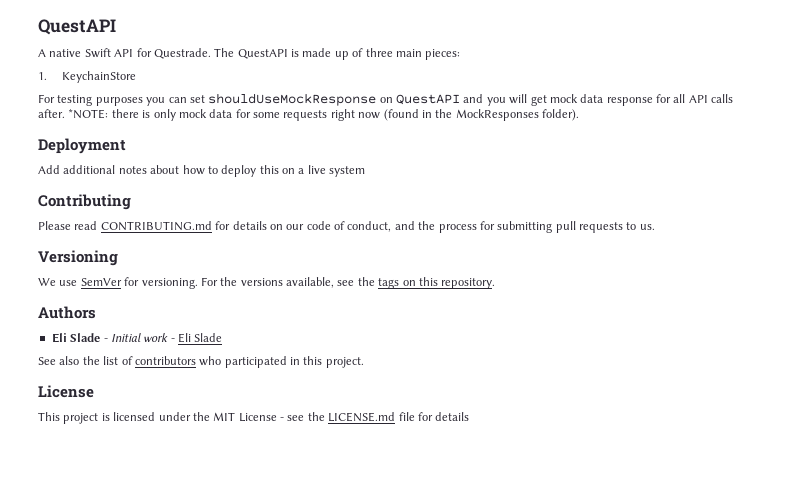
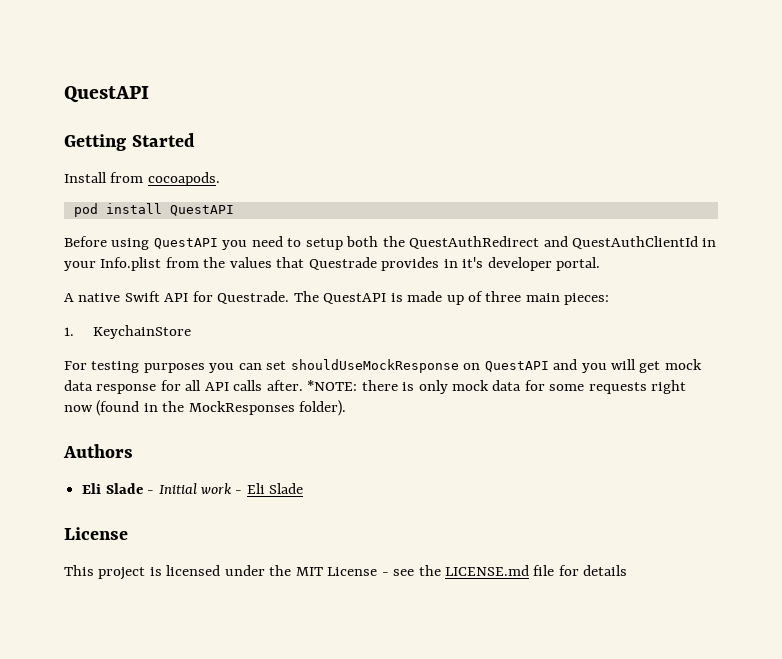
[38,19,116,35] QuestAPI -> [64,86,149,103] [64,133,195,151] [64,172,220,186] [73,203,234,217] [64,236,717,250] [64,257,601,271] QuestAPI // Getting Started // Install from cocoapods. // pod install QuestAPI // Before using QuestAPI you need to setup both the QuestAuthRedirect and QuestAuthClientId in your Info.plist from the values that Questrade provides in it's developer portal.
[38,138,126,154] [38,165,366,177] [38,194,131,210] [38,221,655,233] [38,250,118,266] [38,277,496,289] // Deployment // Add additional notes about how to deploy this on a live system // Contributing // Please read CONTRIBUTING.md for details on our code of conduct, and the process for submitting pull requests to us. // Versioning // We use SemVer for versioning. For the versions available, see the tags on this repository. -> (347, 408) none
[38,356,364,368] // See also the list of contributors who participated in this project. -> (304, 488) none

